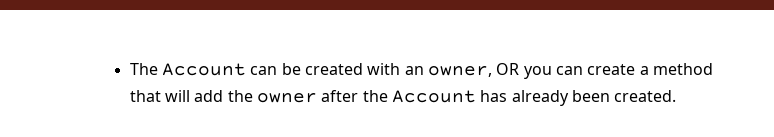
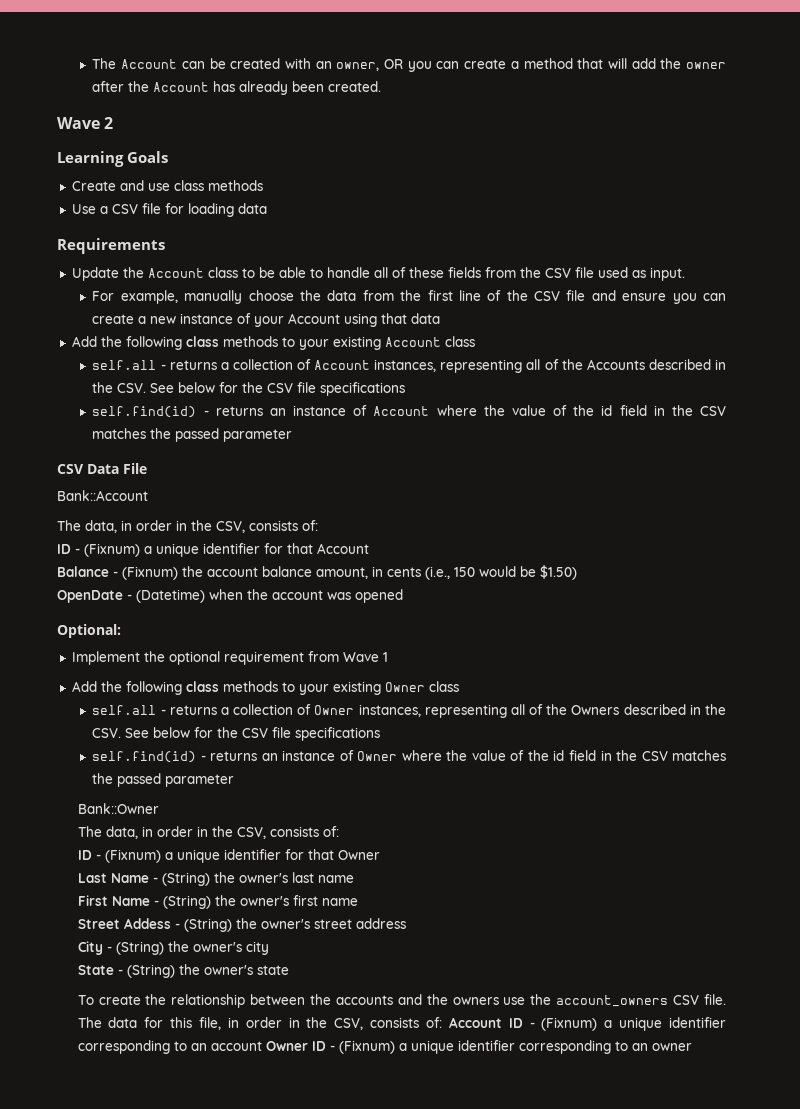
(677, 96) none -> [57,117,114,129] [57,151,168,167] [71,180,263,191] [71,203,267,217] [57,238,165,254] [71,267,685,281] [92,290,727,304] [92,313,441,327] [71,336,475,350] [92,359,727,373] [92,382,406,396] [92,405,727,418] [92,428,293,442] [57,463,147,474] [57,490,148,501] [57,520,318,533] [57,543,369,557] [57,565,577,580] [57,589,403,603] [57,624,121,638] [71,651,388,665] [71,681,459,695] [92,704,726,718] [92,727,381,741] [92,750,727,763] [92,773,235,787] [77,803,159,814] [77,826,339,839] [77,849,380,863] [77,872,354,886] [77,895,358,909] [77,918,406,932] [77,941,269,955] [77,964,289,978] [77,994,727,1008] [77,1017,726,1031] [77,1040,692,1054] // Wave 2 // Learning Goals // Create and use class methods // Use a CSV file for loading data // Requirements // Update the Account class to be able to handle all of these fields from the CSV file used as input. // For example, manually choose the data from the first line of the CSV file and ensure you can create a new instance of your Account using that data // Add the following class methods to your existing Account class // self.all - returns a collection of Account instances, representing all of the Accounts described in the CSV. See below for the CSV file specifications // self.find(id) - returns an instance of Account where the value of the id field in the CSV matches the passed parameter // CSV Data File // Bank::Account // The data, in order in the CSV, consists of: // ID - (Fixnum) a unique identifier for that Account // Balance - (Fixnum) the account balance amount, in cents (i.e., 150 would be $1.50) // OpenDate - (Datetime) when the account was opened // Optional: // Implement the optional requirement from Wave 1 // Add the following class methods to your existing Owner class // self.all - returns a collection of Owner instances, representing all of the Owners described in the CSV. See below for the CSV file specifications // self.find(id) - returns an instance of Owner where the value of the id field in the CSV matches the passed parameter // Bank::Owner // The data, in order in the CSV, consists of: // ID - (Fixnum) a unique identifier for that Owner // Last Name - (String) the owner's last name // First Name - (String) the owner's first name // Street Addess - (String) the owner's street address // City - (String) the owner's city // State - (String) the owner's state // To create the relationship between the accounts and the owners use the account_owners CSV file. The data for this file, in order in the CSV, consists of: Account ID - (Fixnum) a unique identifier corresponding to an account Owner ID - (Fixnum) a unique identifier corresponding to an owner

